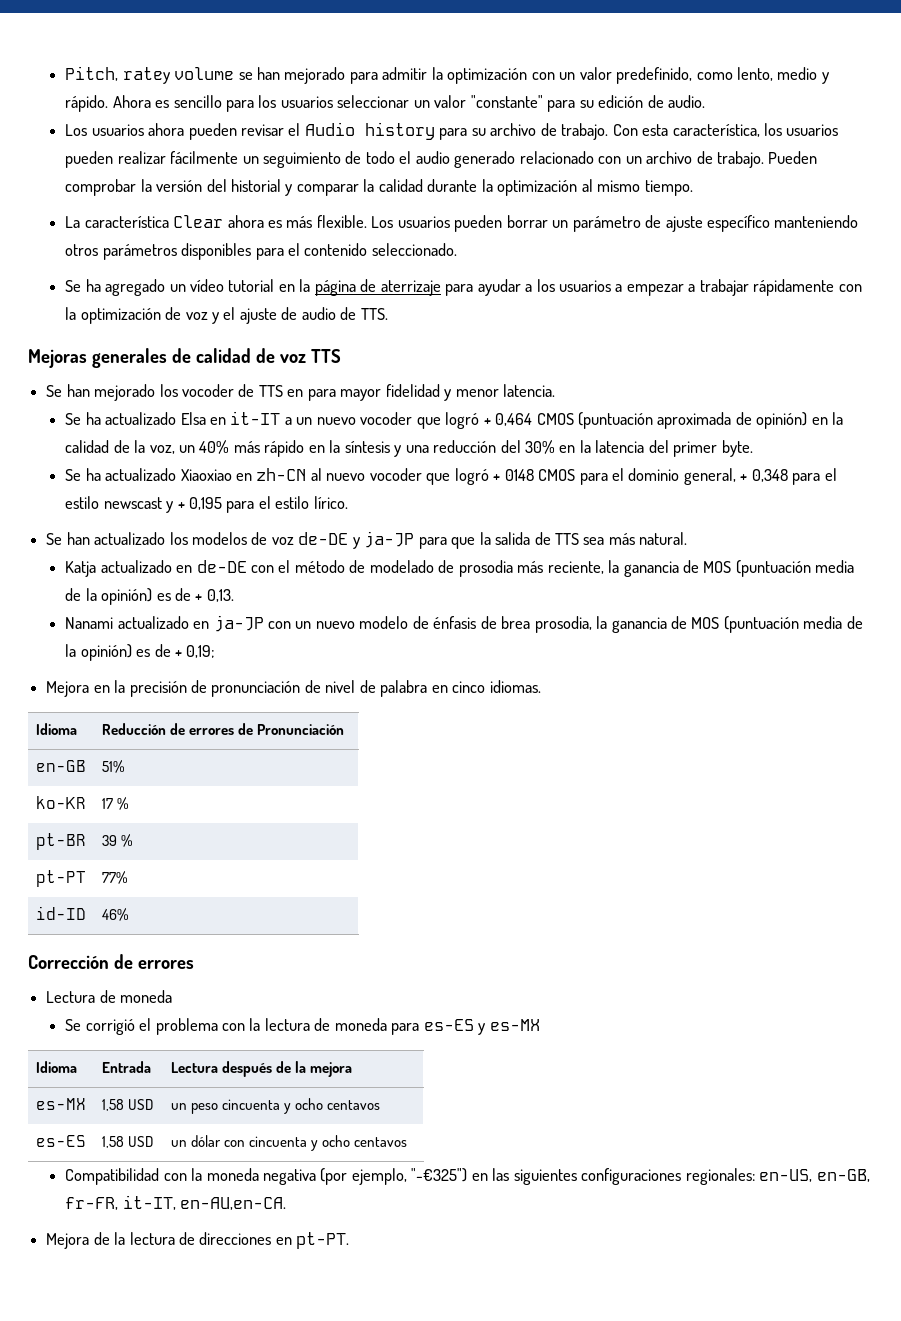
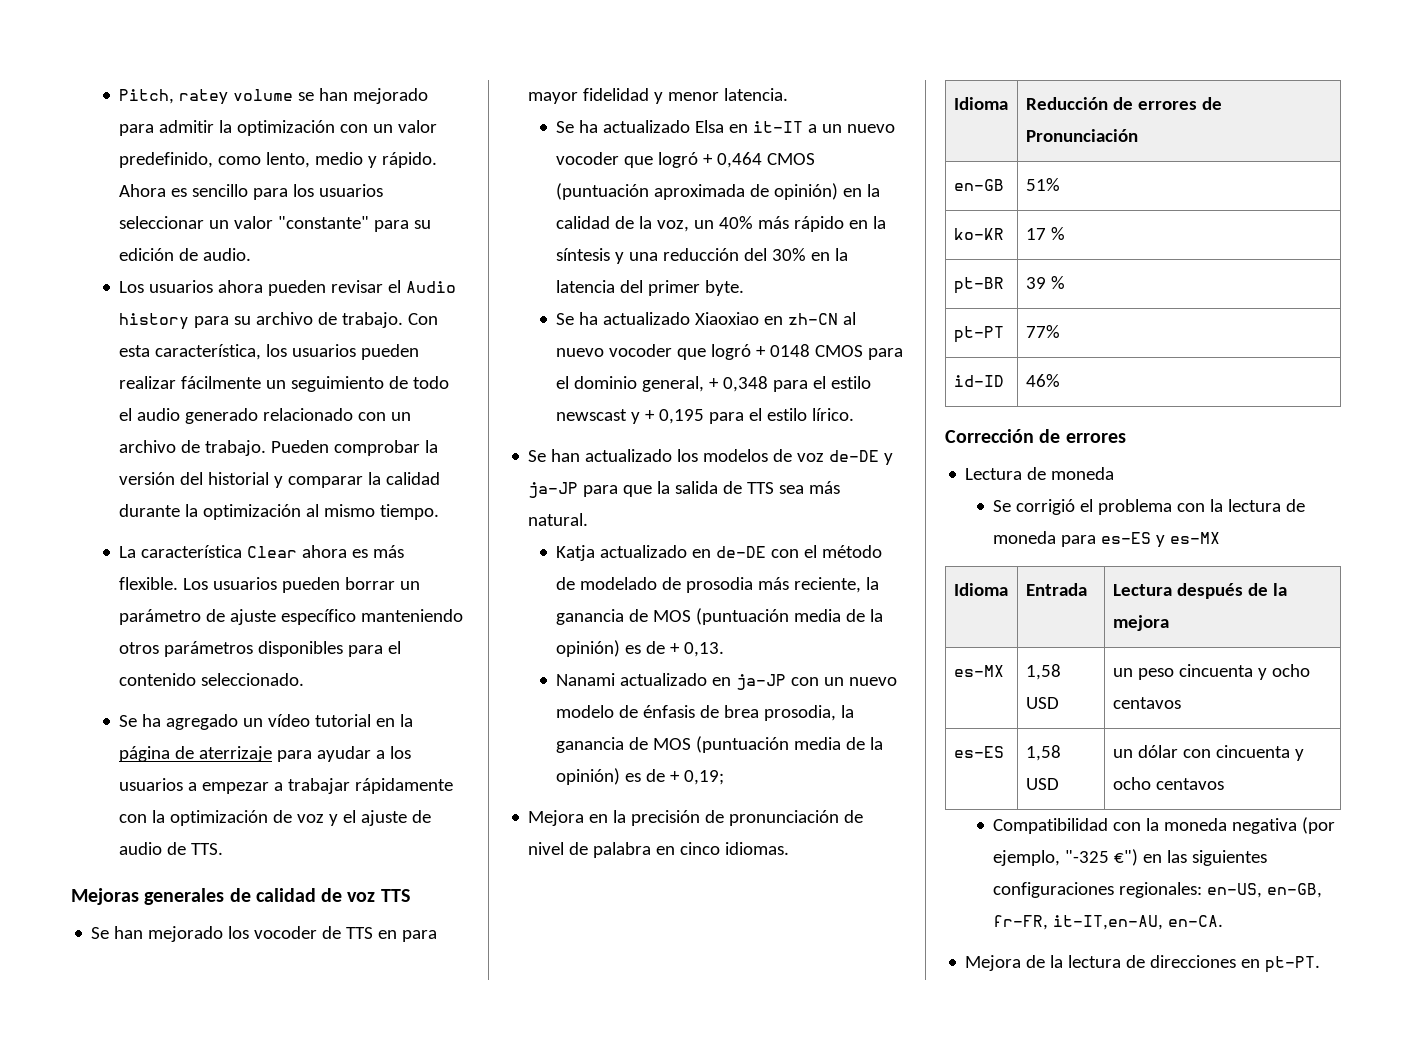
[411,1168,468,1182] "-€325") -> [1065,849,1139,866] "-325 €")
[122,1195,287,1210] it-IT, en-AU,en-CA. -> [1053,915,1224,930] it-IT,en-AU, en-CA.

